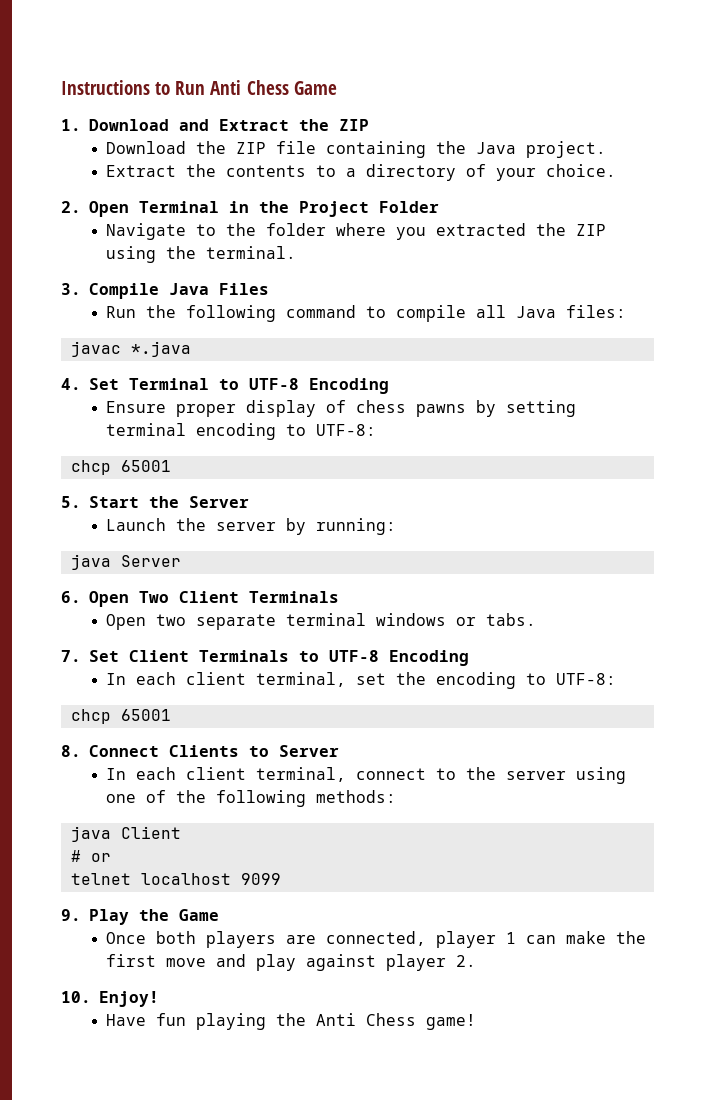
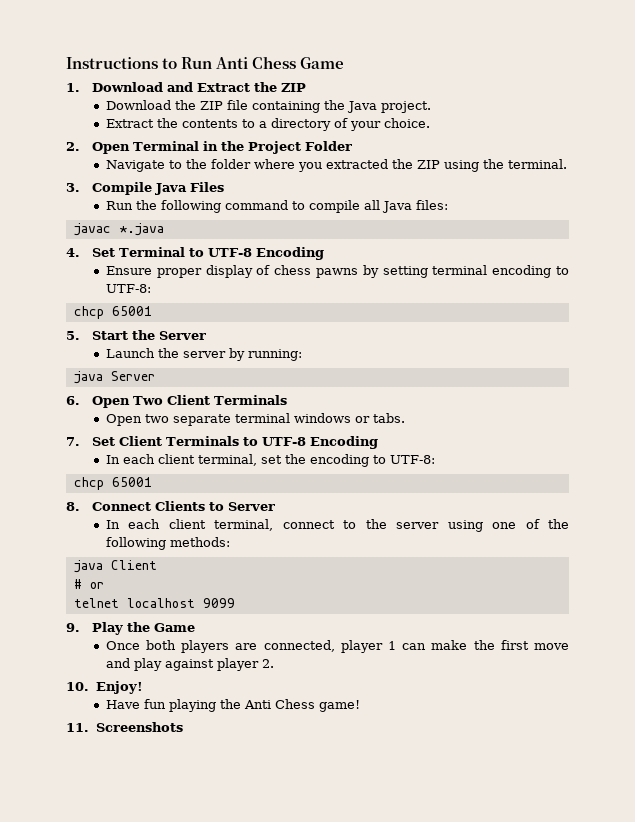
(477, 1022) none -> [66,722,183,732] // 11. Screenshots

